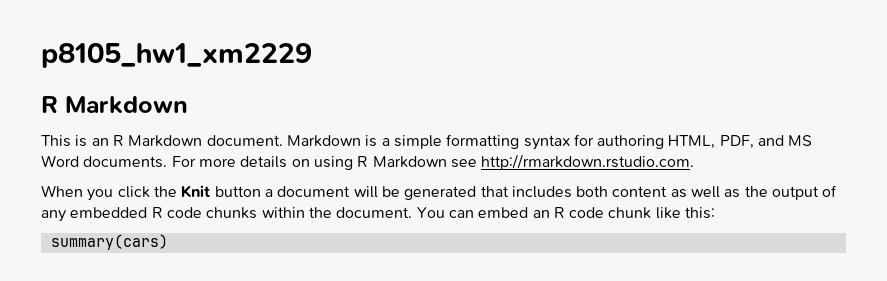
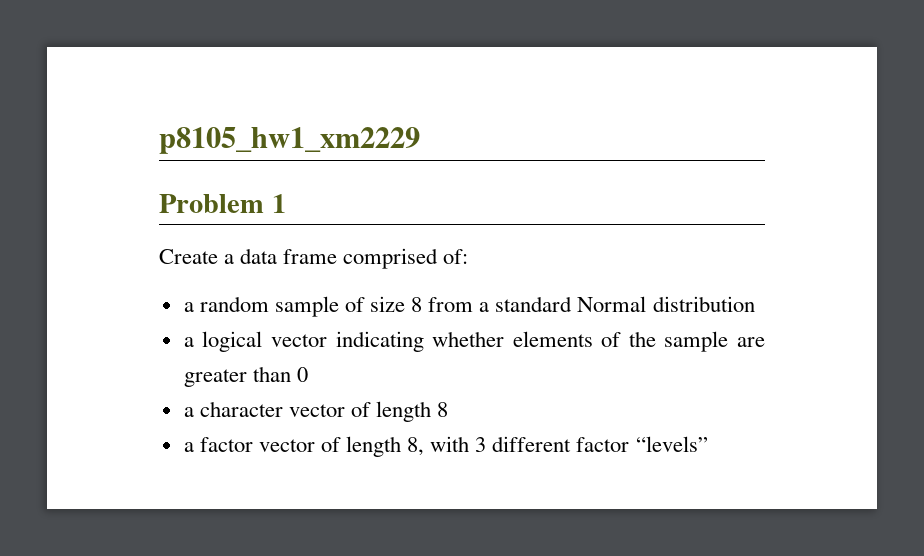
[41,96,188,114] [41,134,813,150] [41,154,695,170] [41,185,838,201] [41,207,716,222] [50,234,168,250] R Markdown // This is an R Markdown document. Markdown is a simple formatting syntax for authoring HTML, PDF, and MS Word documents. For more details on using R Markdown see http://rmarkdown.rstudio.com. // When you click the Knit button a document will be generated that includes both content as well as the output of any embedded R code chunks within the document. You can embed an R code chunk like this: // summary(cars) -> [159,194,286,213] [159,248,469,269] [183,296,755,317] [183,331,765,352] [183,366,308,387] [183,401,449,422] [183,436,708,457] Problem 1 // Create a data frame comprised of: // a random sample of size 8 from a standard Normal distribution // a logical vector indicating whether elements of the sample are greater than 0 // a character vector of length 8 // a factor vector of length 8, with 3 different factor “levels”

